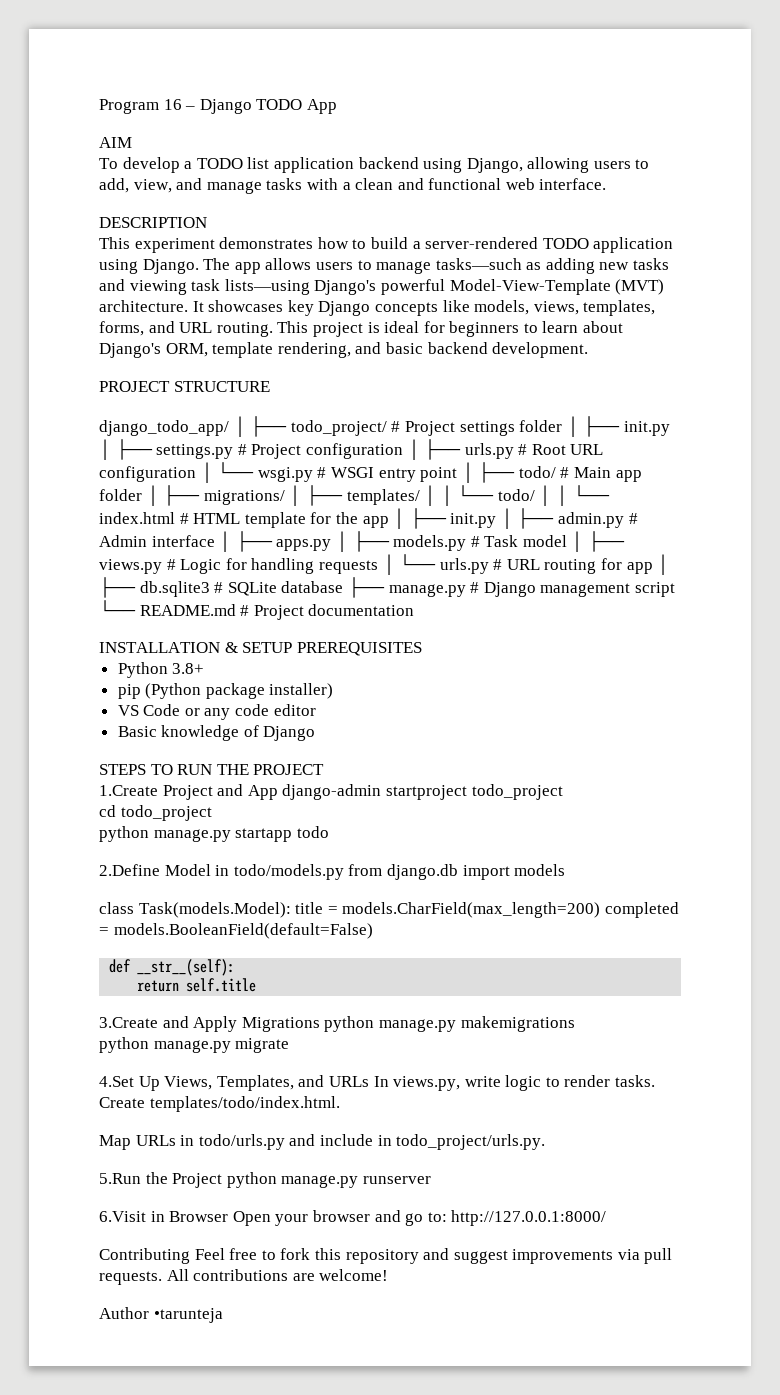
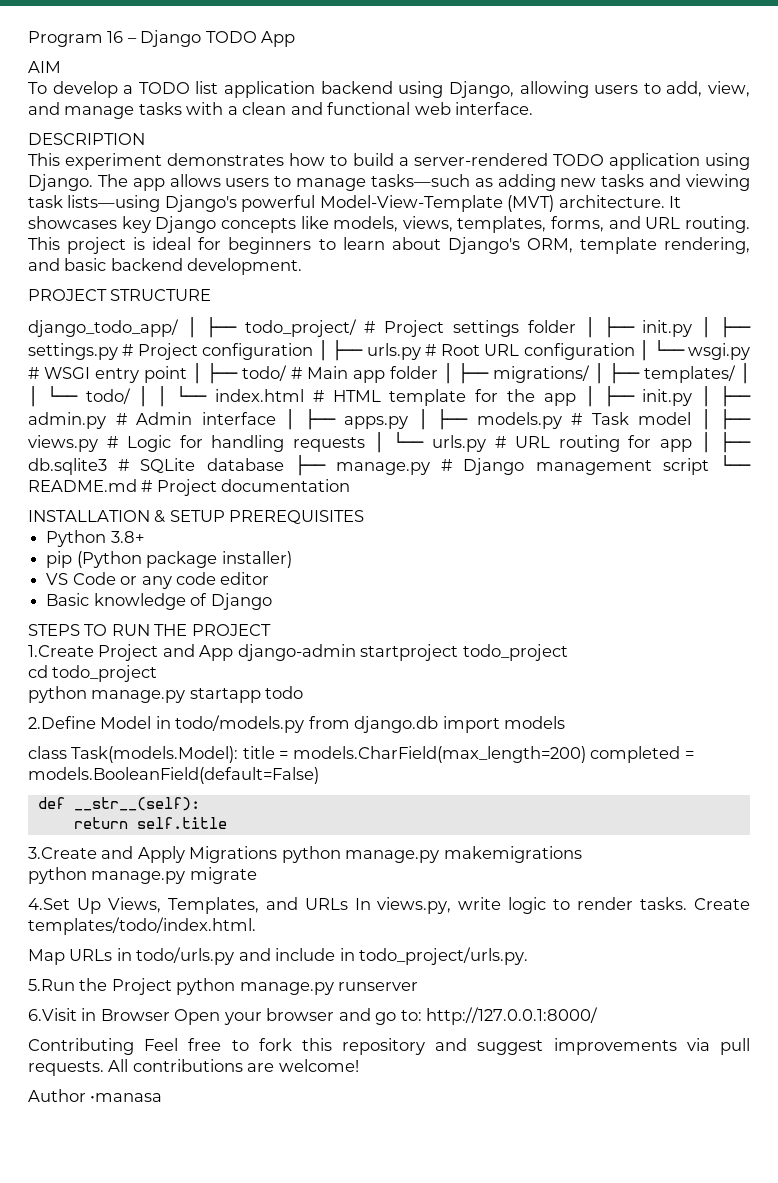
[153,1308,223,1323] •tarunteja -> [90,1093,163,1102] •manasa

